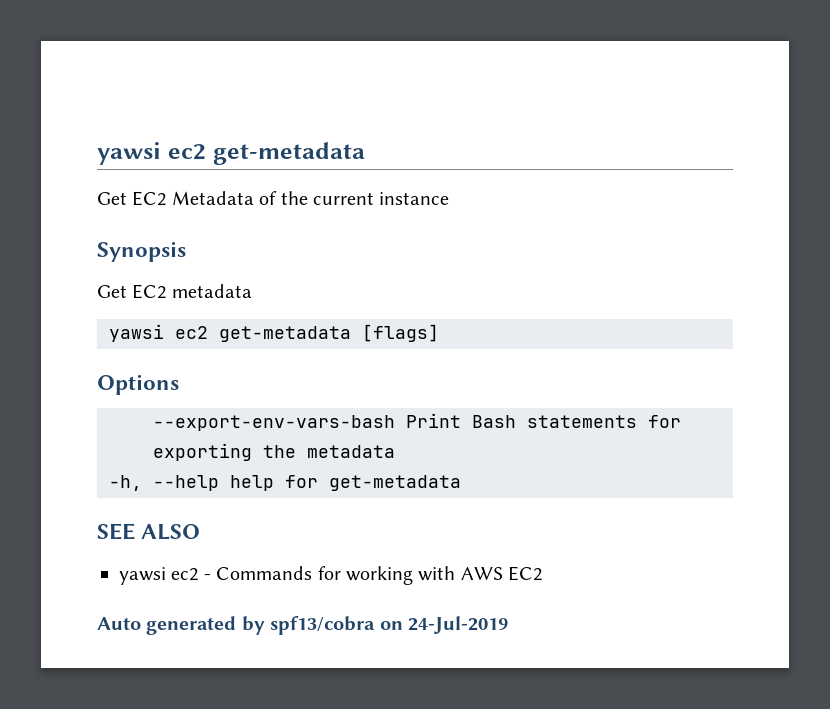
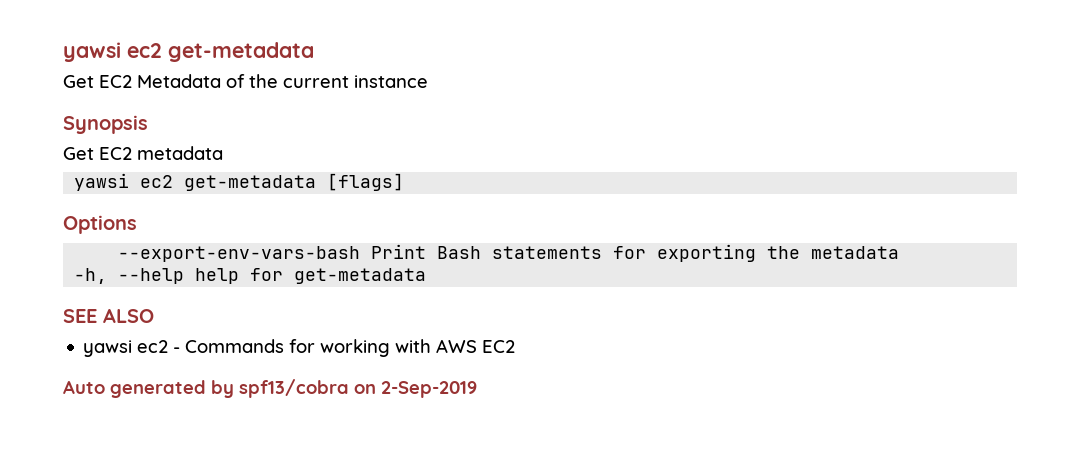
[408,616,508,634] 24-Jul-2019 -> [381,381,477,398] 2-Sep-2019

